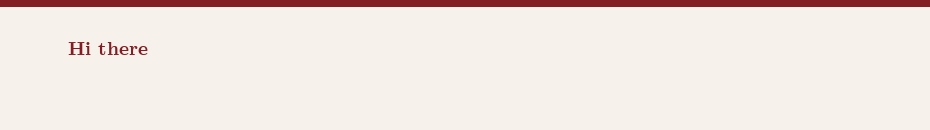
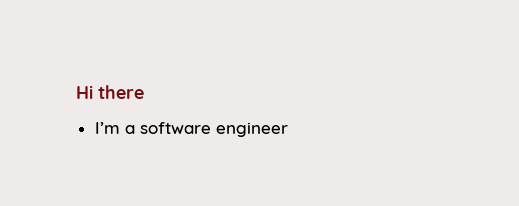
(148, 48) none -> [94,122,288,137] // I’m a software engineer

